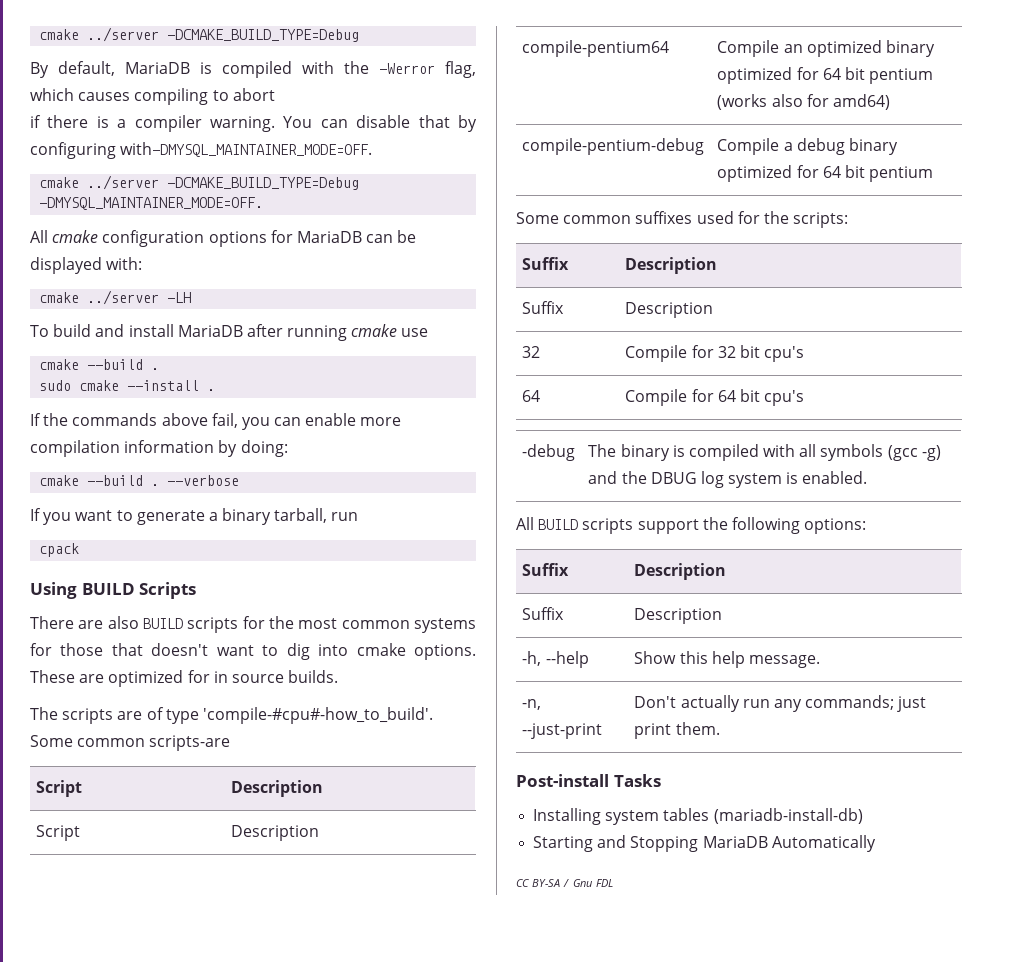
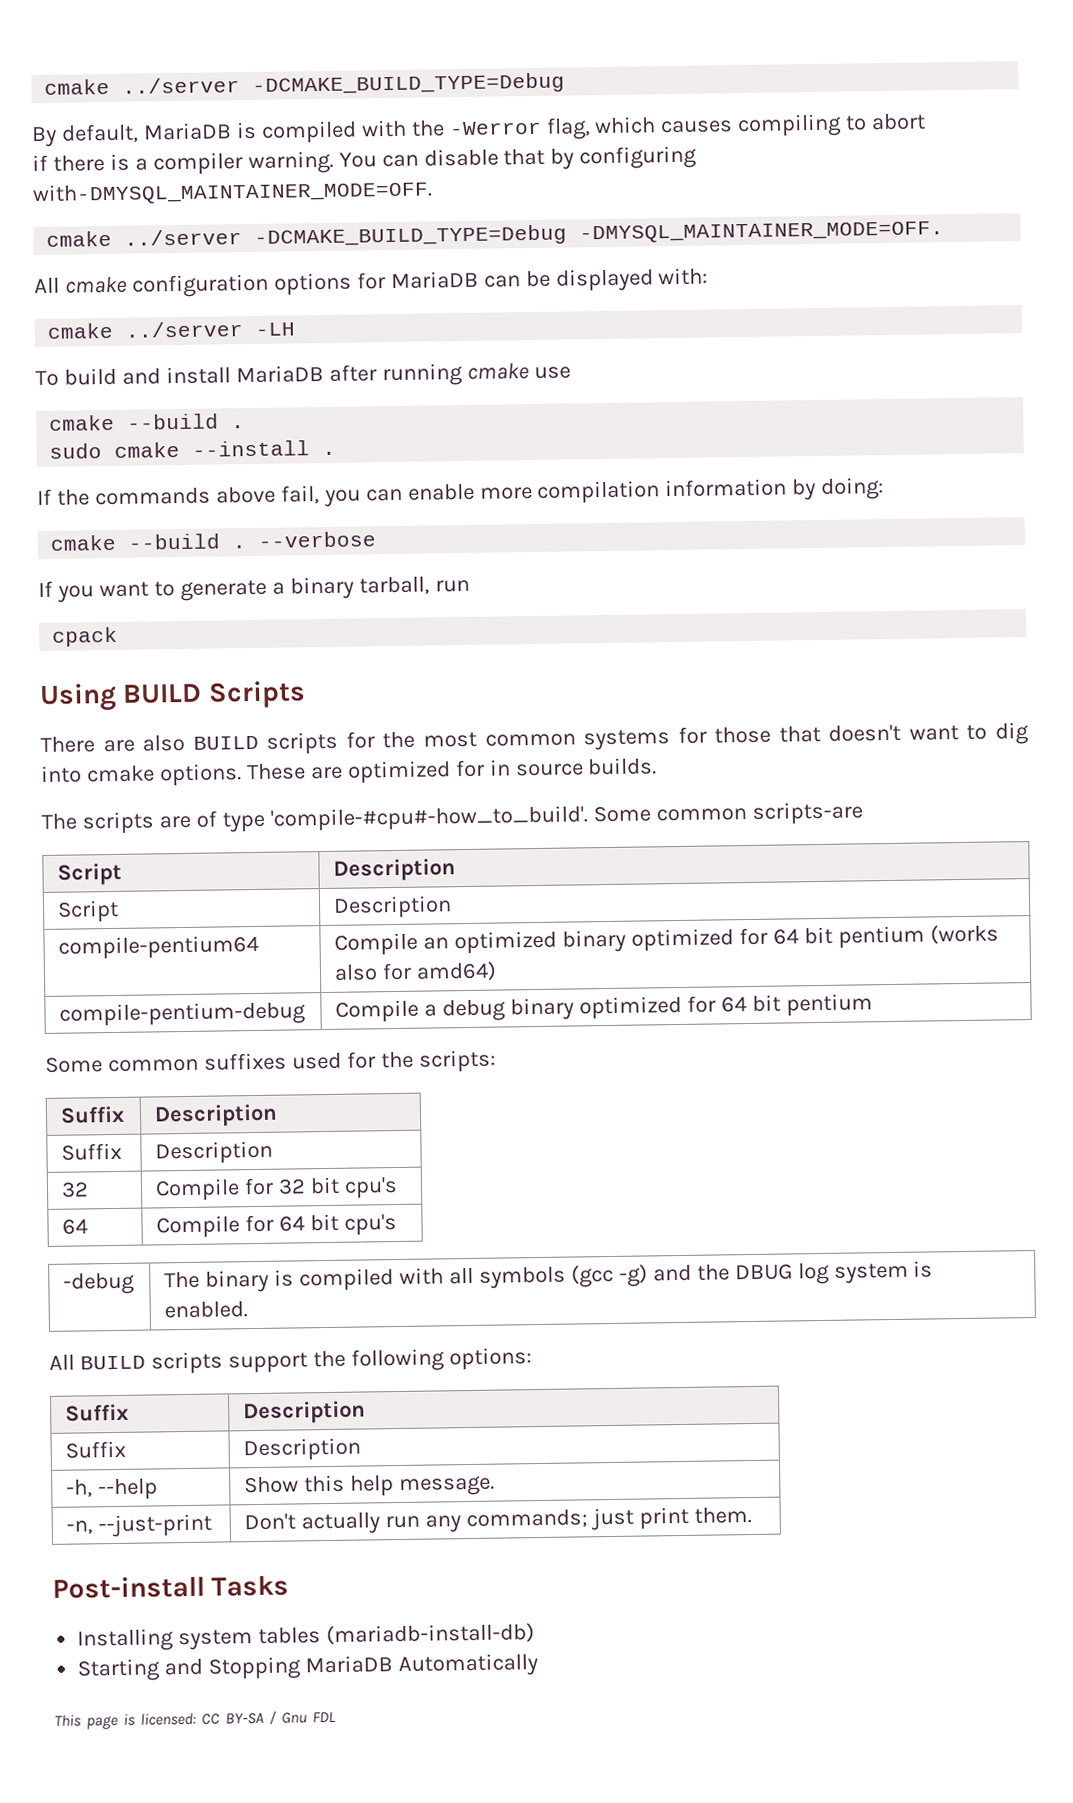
(876, 843) none -> [54,1712,197,1730] This page is licensed:

